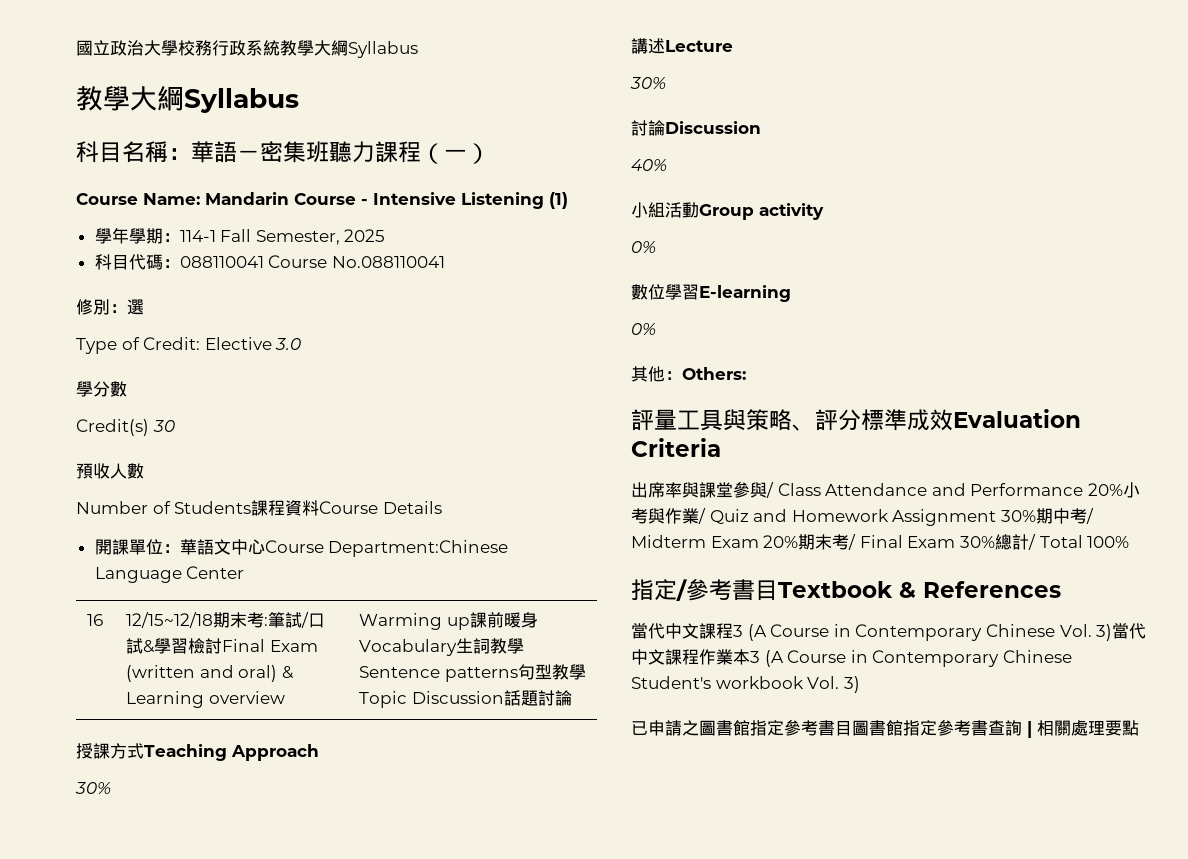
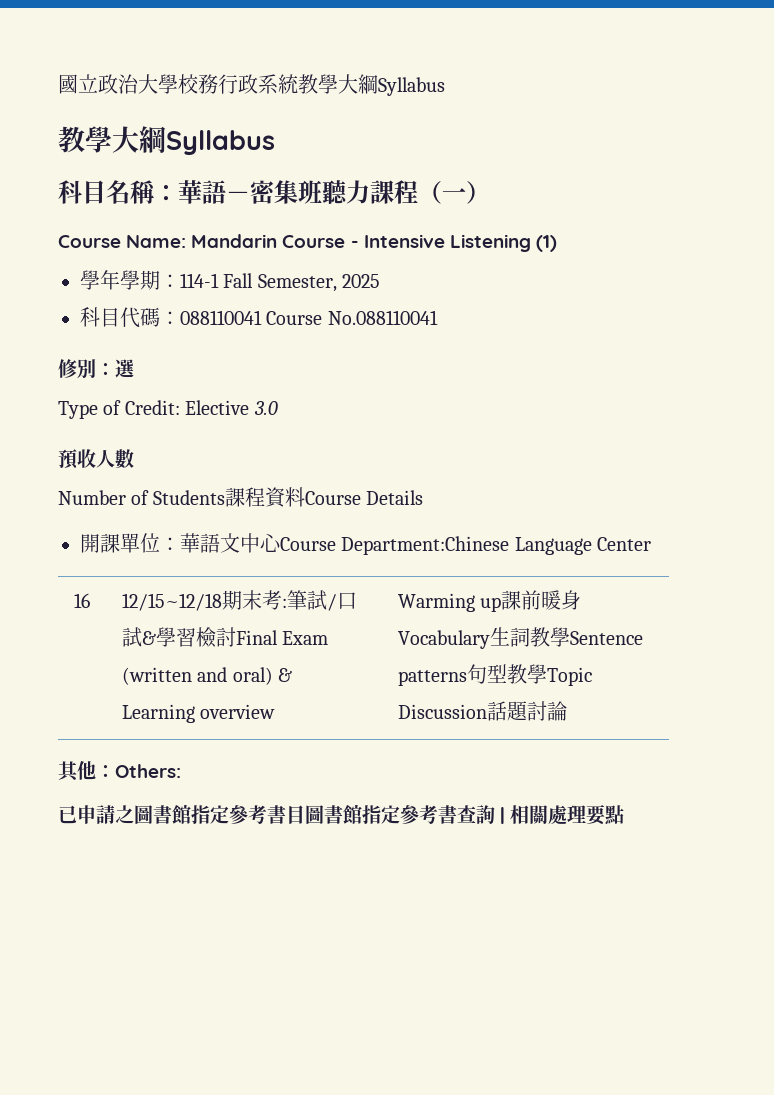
[76,381,127,397] [76,419,175,436] // 學分數 // Credit(s) 30 -> (278, 408) none
[76,743,319,761] [75,782,111,794] [631,38,733,54] [630,77,666,89] [631,120,761,136] [631,159,667,171] [631,202,824,220] [631,241,656,253] [631,284,791,302] [631,323,656,335] [631,366,746,382] [631,409,1081,431] [631,438,721,457] [631,481,1140,498] [631,508,1094,526] [631,534,1130,550] [631,579,1061,601] [631,623,1147,641] [631,649,1072,667] [631,676,860,693] 授課方式Teaching Approach // 30% // 講述Lecture // 30% // 討論Discussion // 40% // 小組活動Group activity // 0% // 數位學習E-learning // 0% // 其他：Others: // 評量工具與策略、評分標準成效Evaluation Criteria // 出席率與課堂參與/ Class Attendance and Performance 20%小考與作業/ Quiz and Homework Assignment 30%期中考/ Midterm Exam 20%期末考/ Final Exam 30%總計/ Total 100% // 指定/參考書目Textbook & References // 當代中文課程3 (A Course in Contemporary Chinese Vol. 3)當代中文課程作業本3 (A Course in Contemporary Chinese Student's workbook Vol. 3) -> [58,761,181,782] 其他：Others:

